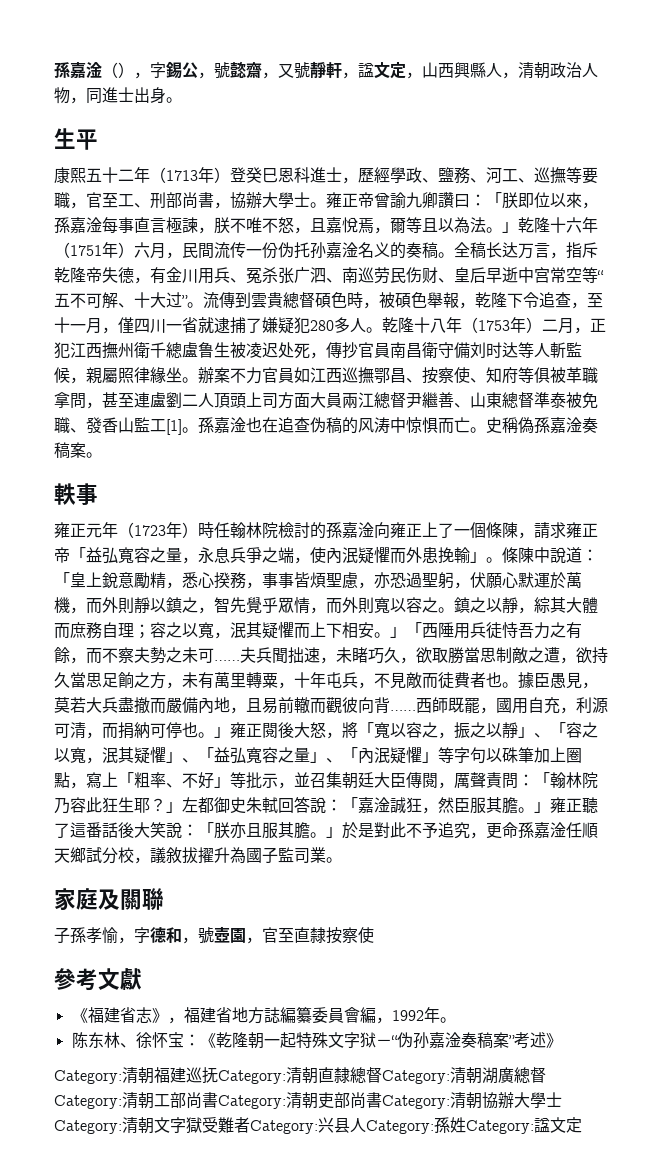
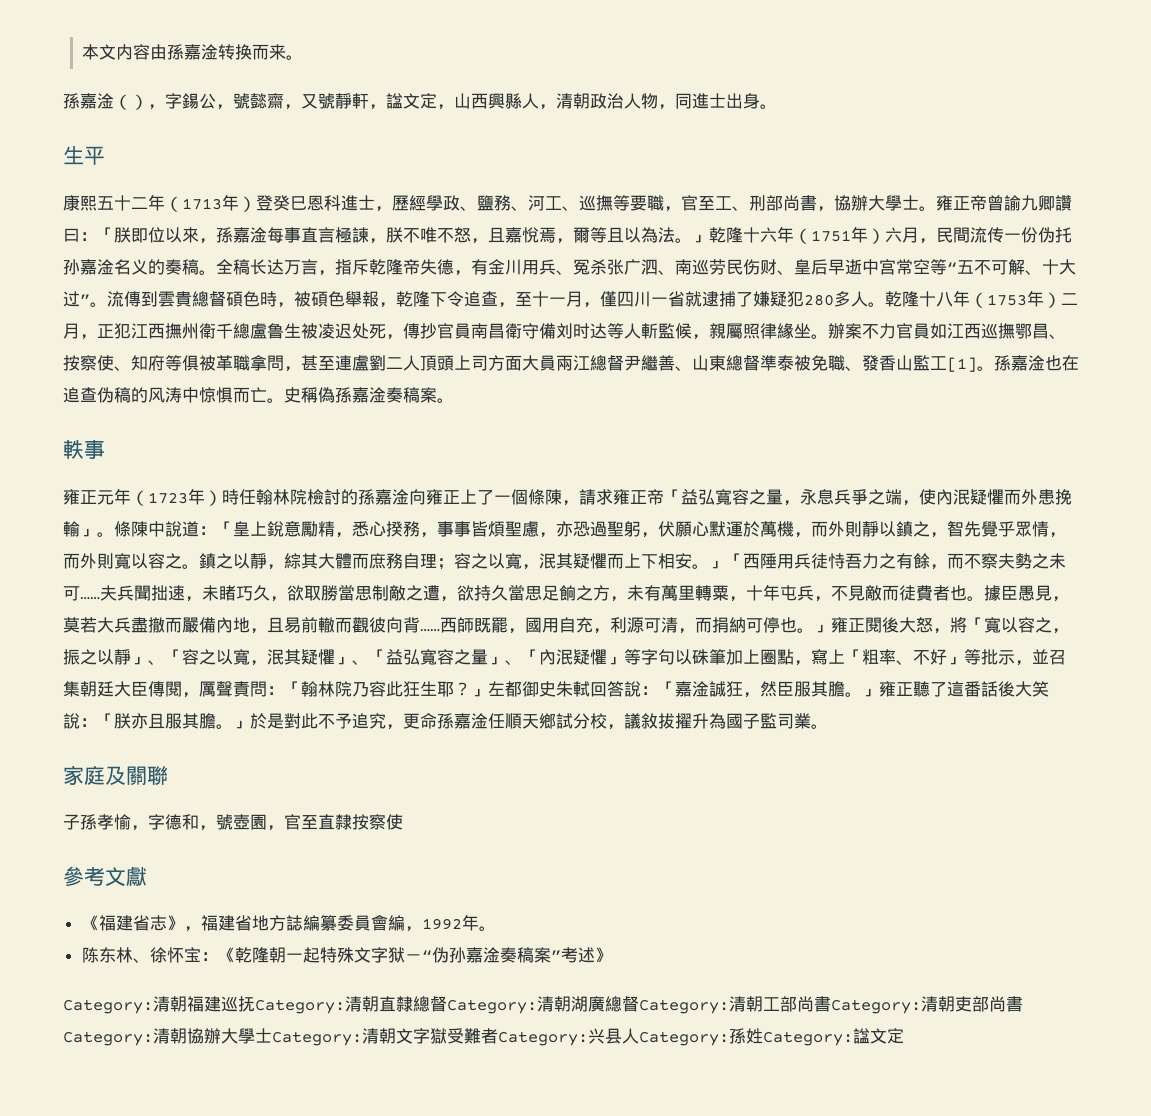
(54, 70) none -> [82,44,304,60] 本文内容由孫嘉淦转换而来。 //

